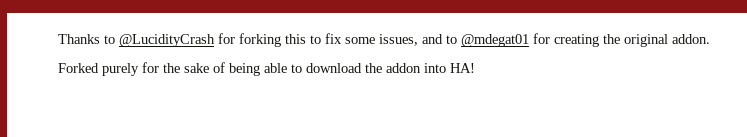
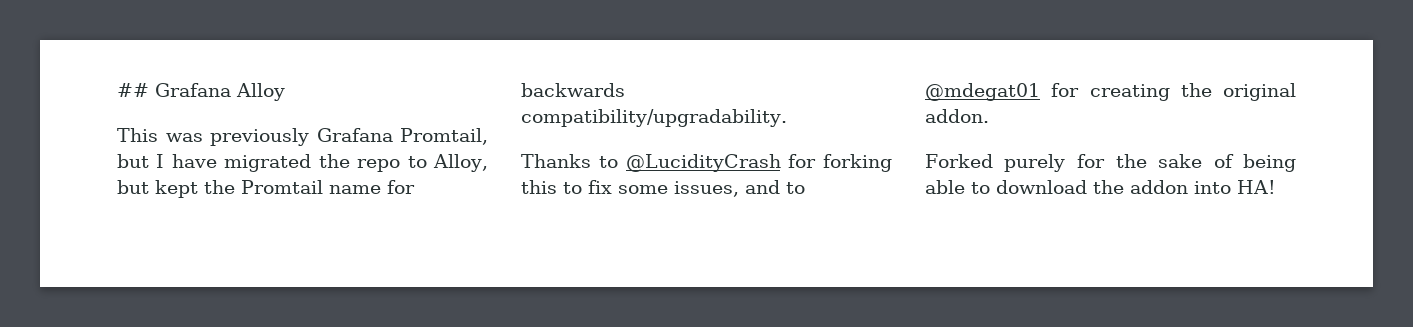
(57, 39) none -> [117,83,285,101] [117,128,488,146] [117,154,489,172] [117,180,415,198] [521,83,625,97] [521,109,787,127] ## Grafana Alloy // This was previously Grafana Promtail, but I have migrated the repo to Alloy, but kept the Promtail name for backwards compatibility/upgradability. //

